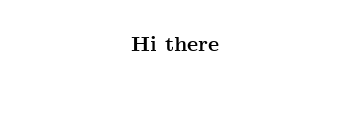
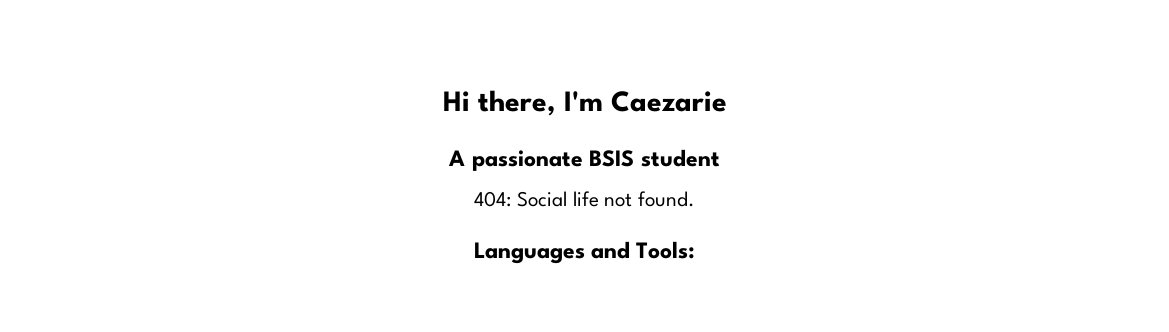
[164,37,219,51] there -> [477,90,727,116] [448,149,720,171] [474,191,695,207] [473,241,696,264] there, I'm Caezarie // A passionate BSIS student // 404: Social life not found. // Languages and Tools:

